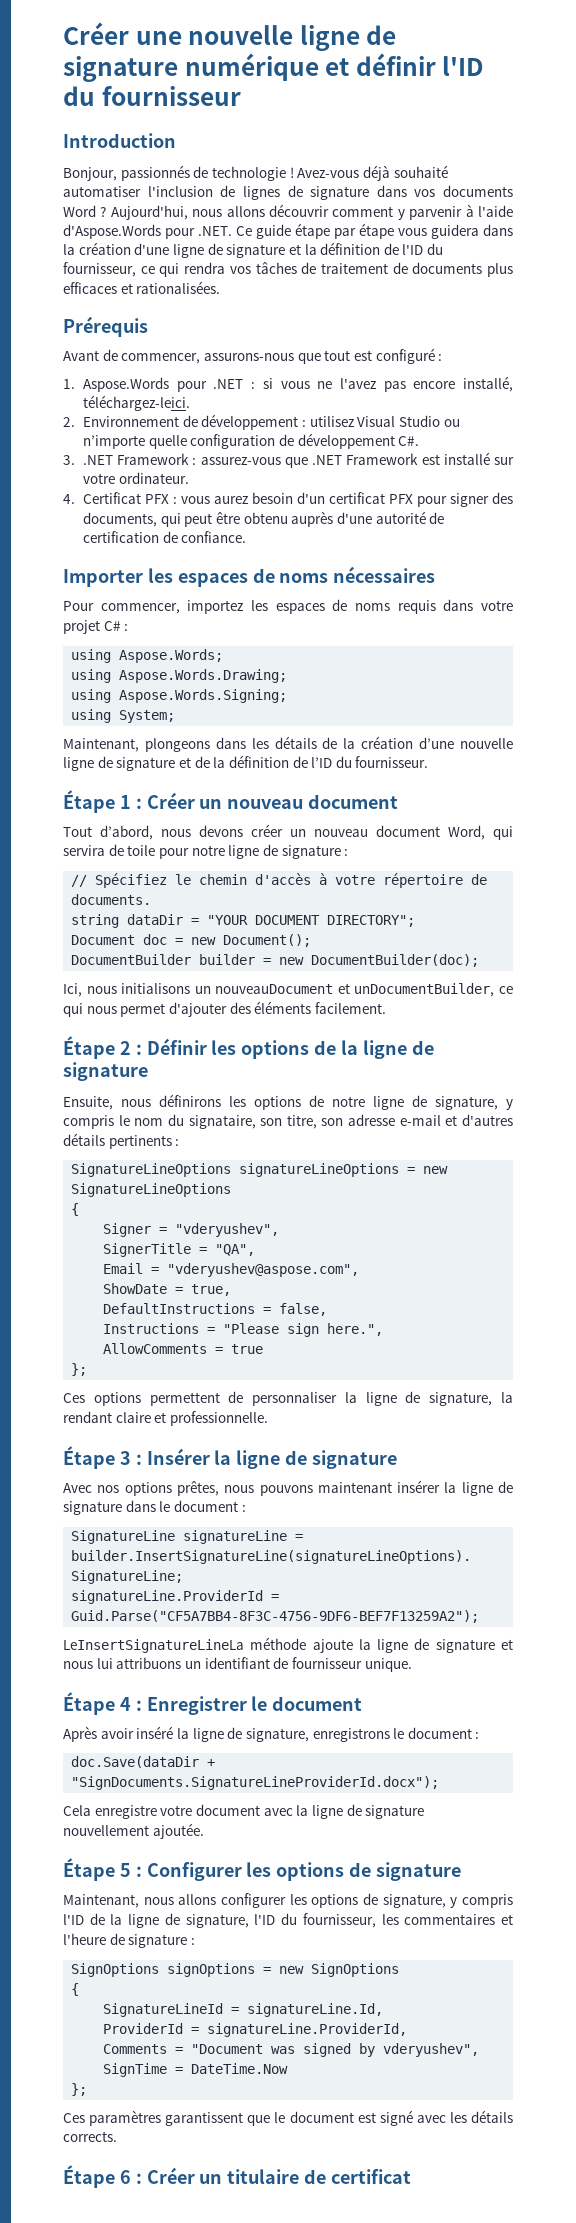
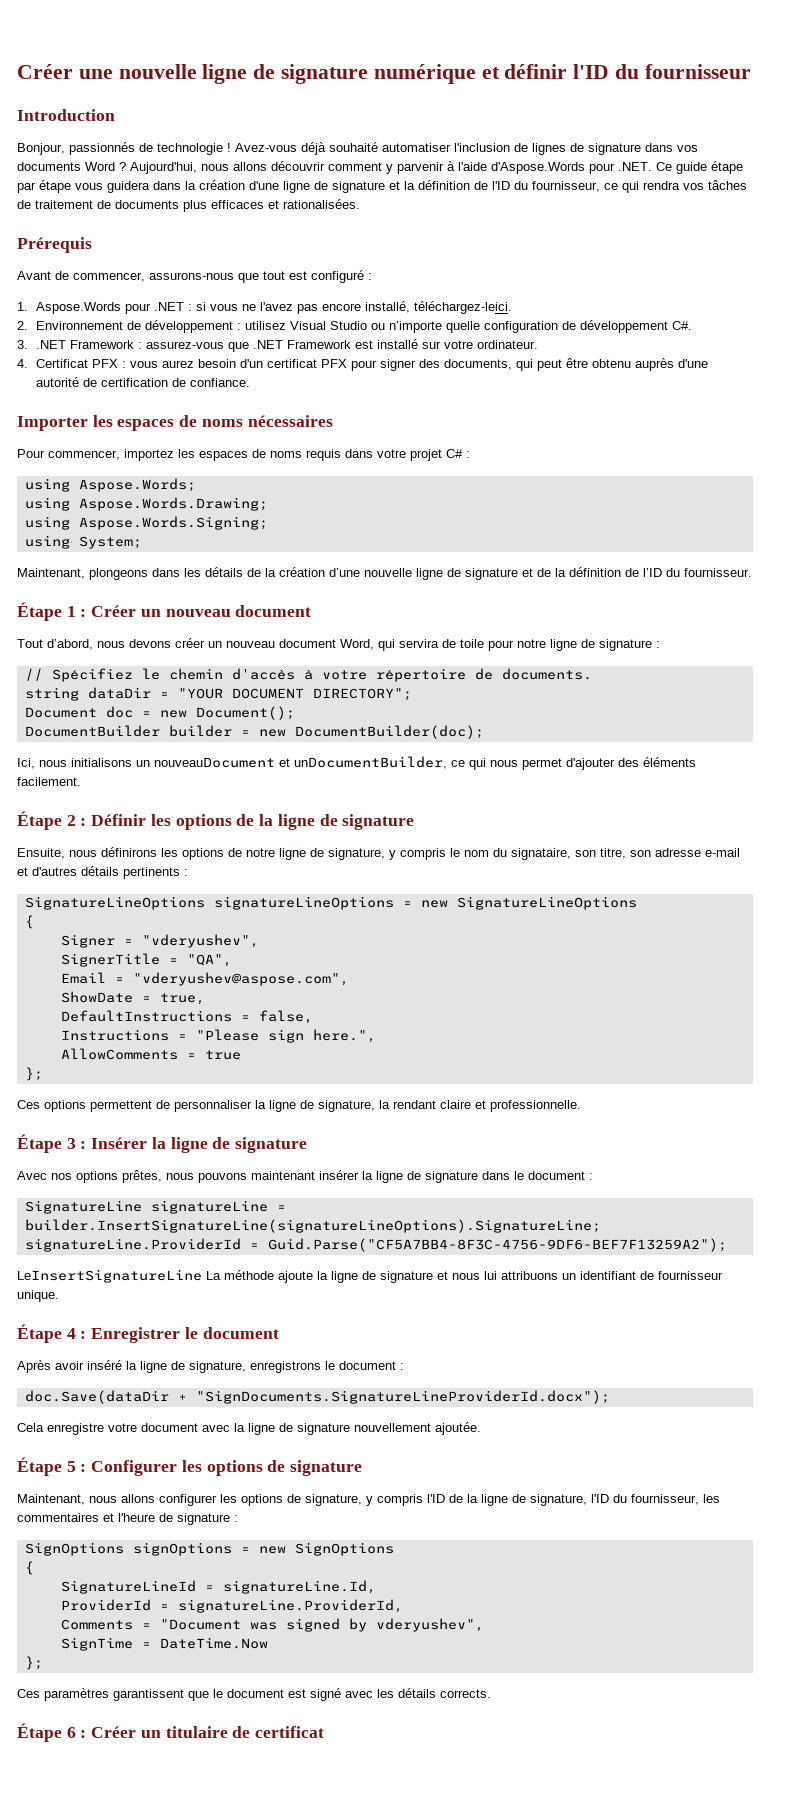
[63,1639,244,1653] LeInsertSignatureLineLa -> [17,1269,221,1283] LeInsertSignatureLine La

